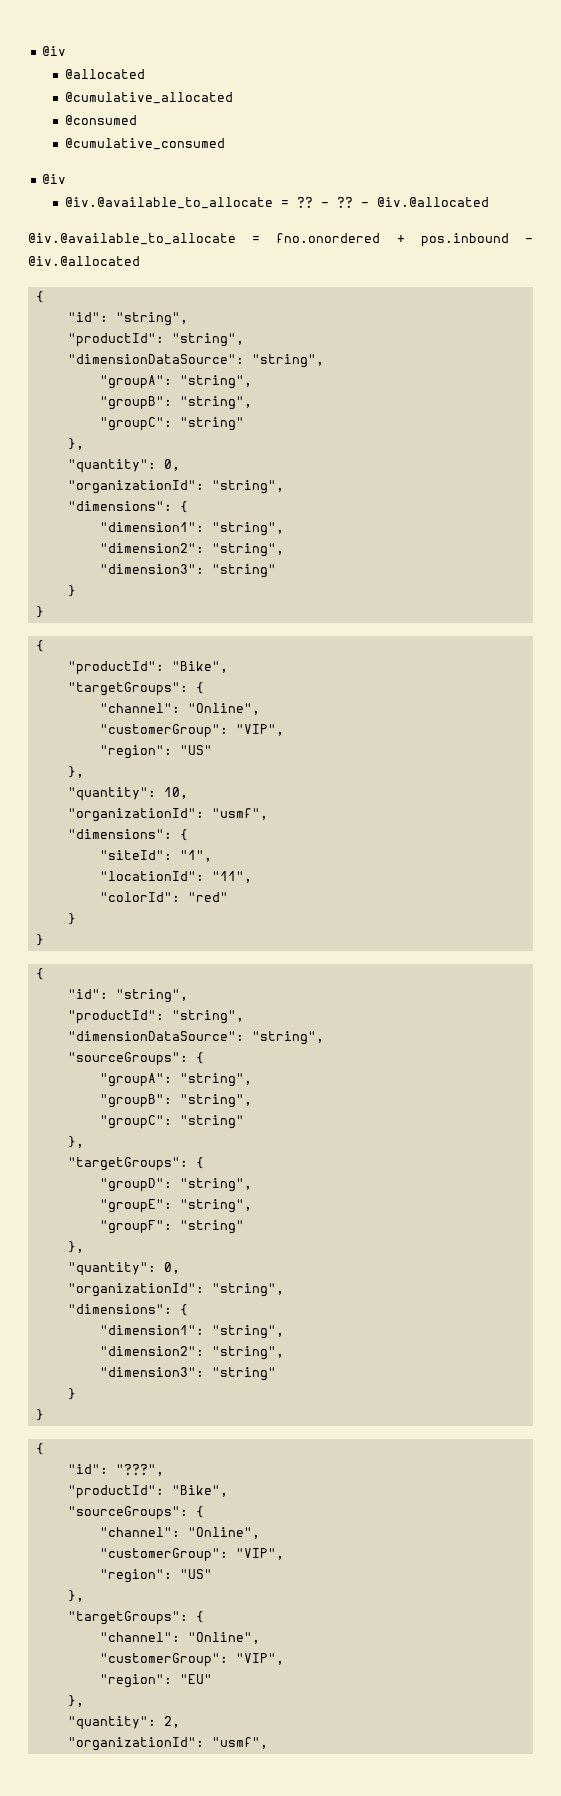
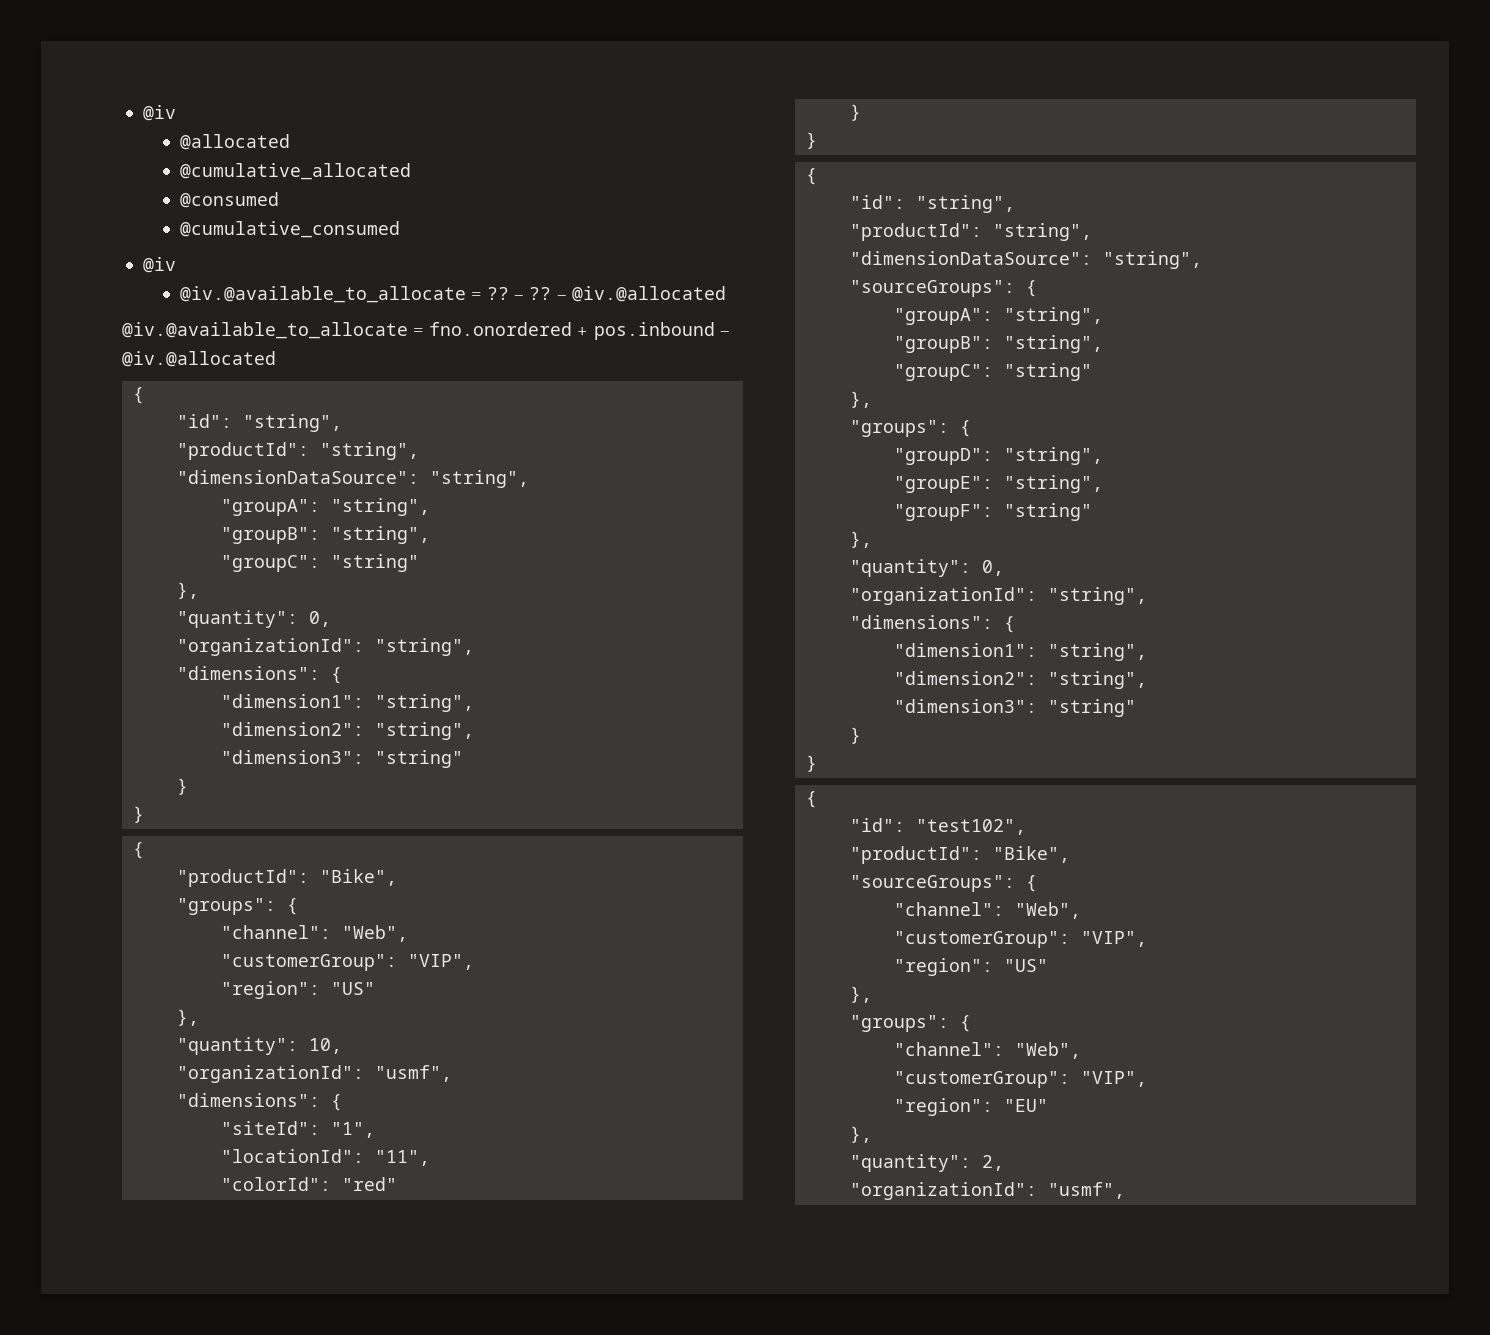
[67,682,204,696] [99,703,260,715] "targetGroups": { // "channel": "Online", -> [177,898,299,915] [221,925,409,942] "groups": { // "channel": "Web",
[67,1157,188,1171] "targetGroups": -> [850,420,950,437] "groups":
[115,1464,164,1476] "???", -> [916,819,1027,835] "test102",
[187,1527,260,1539] [99,1548,284,1562] [99,1569,212,1583] [67,1590,84,1602] [67,1611,204,1625] [99,1632,260,1644] "Online", // "customerGroup": "VIP", // "region": "US" // }, // "targetGroups": { // "channel": "Online", -> [1015,902,1082,919] [894,931,1148,948] [894,958,1049,976] [850,986,873,1003] [850,1015,972,1032] [894,1042,1082,1059] "Web", // "customerGroup": "VIP", // "region": "US" // }, // "groups": { // "channel": "Web",

